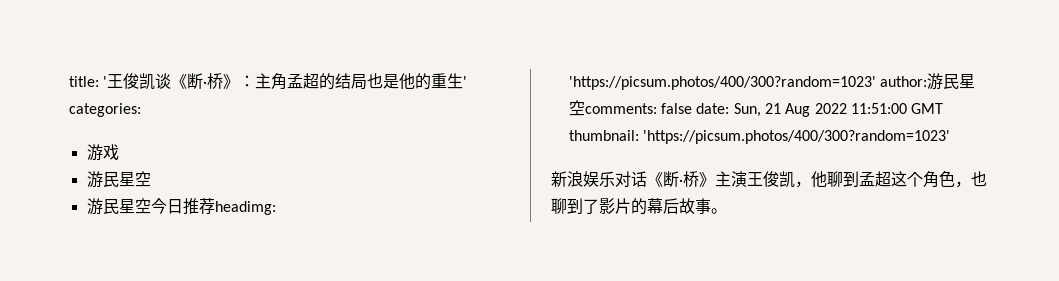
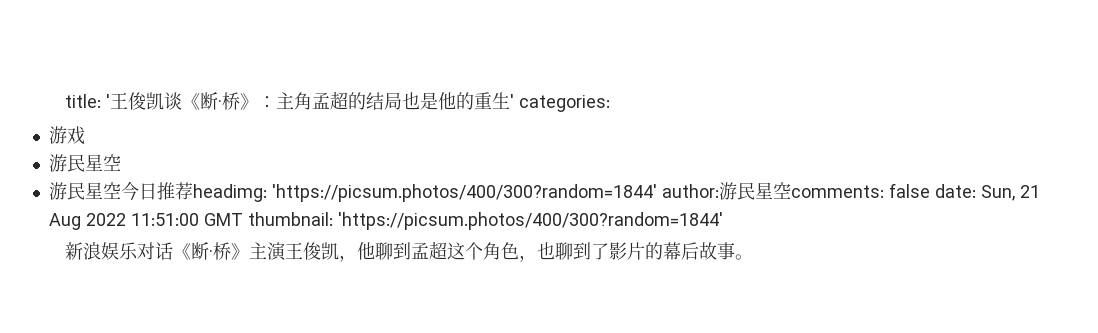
[568,76,876,90] 'https://picsum.photos/400/300?random=1023' -> [271,184,657,202] 'https://picsum.photos/400/300?random=1844'
[642,130,950,144] 'https://picsum.photos/400/300?random=1023' -> [337,212,723,230] 'https://picsum.photos/400/300?random=1844'

